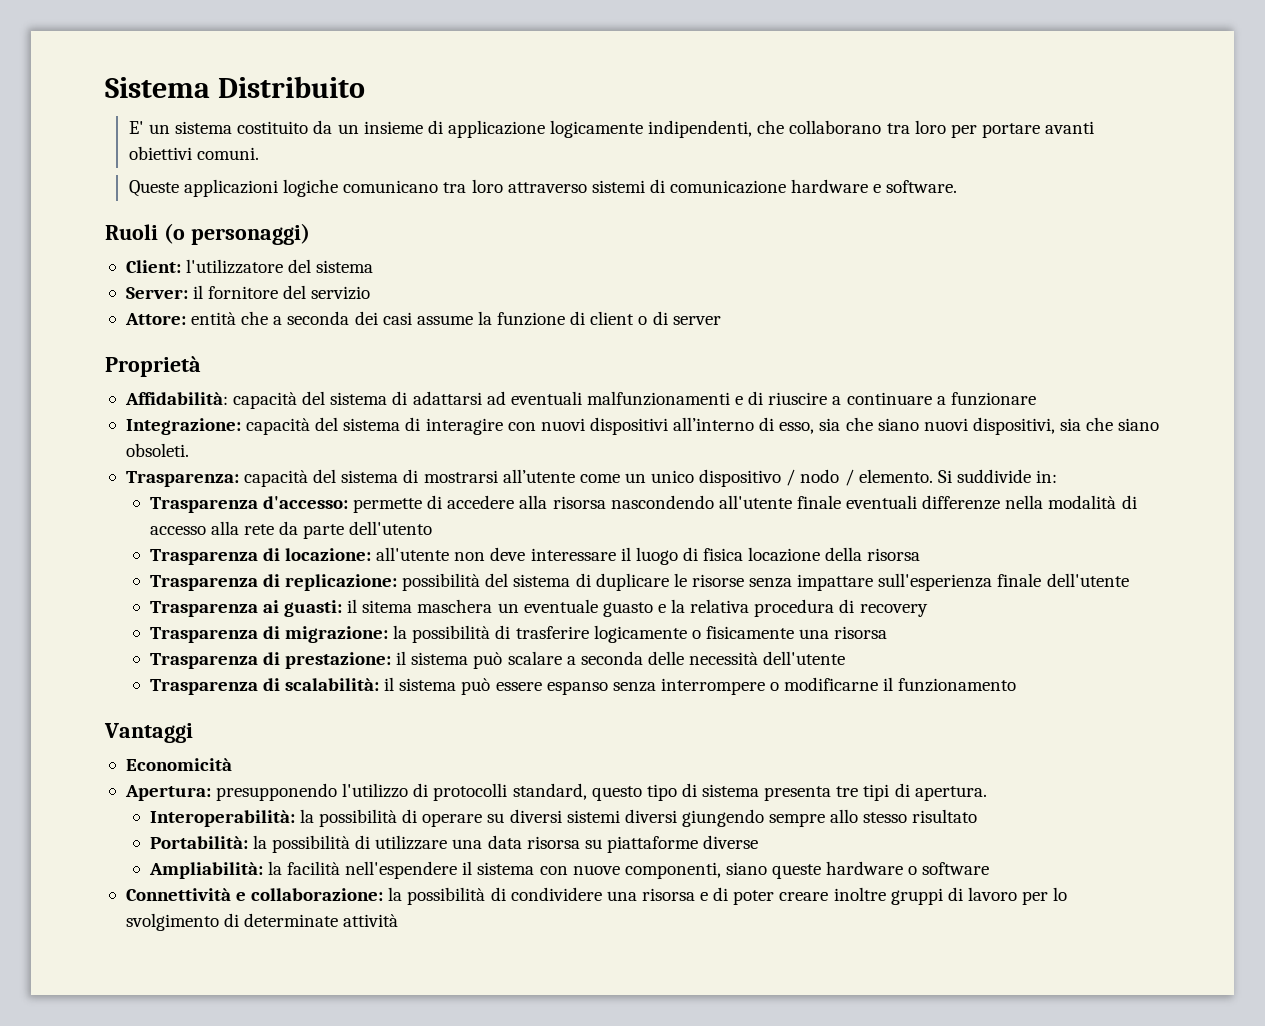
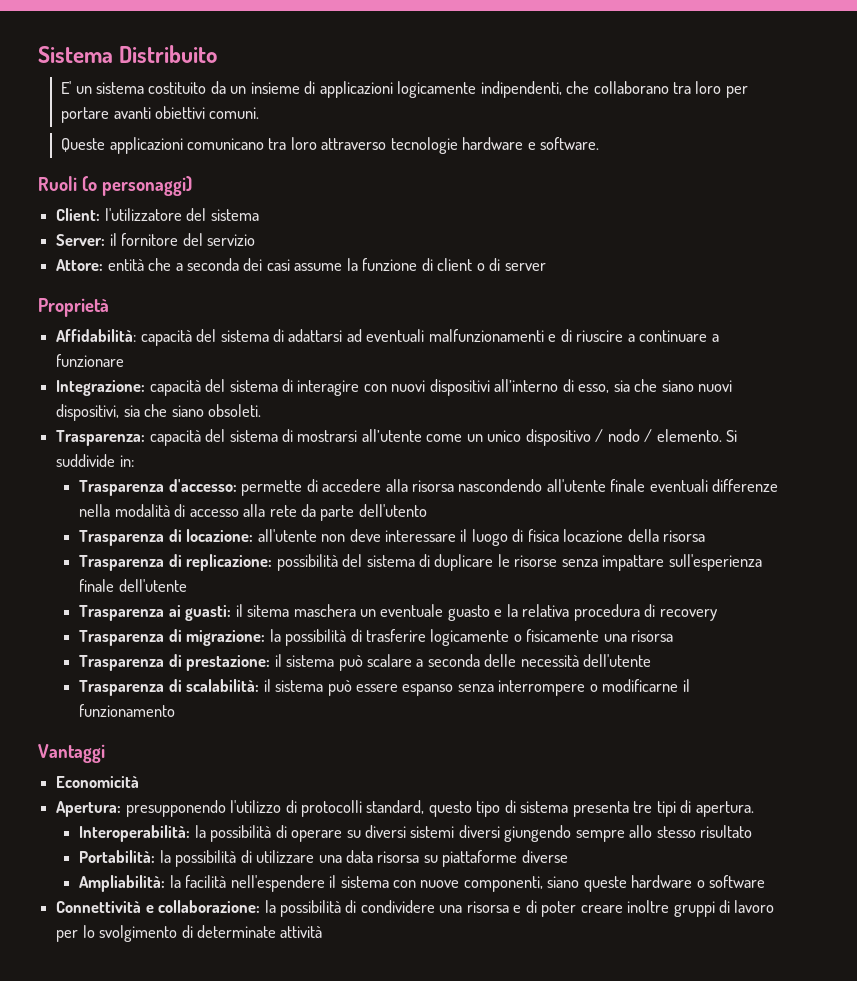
[447,120,545,138] applicazione -> [319,81,393,98] applicazioni
[283,179,339,197] logiche -> (183, 145) none
[591,179,787,194] sistemi di comunicazione -> [390,137,458,154] tecnologie

